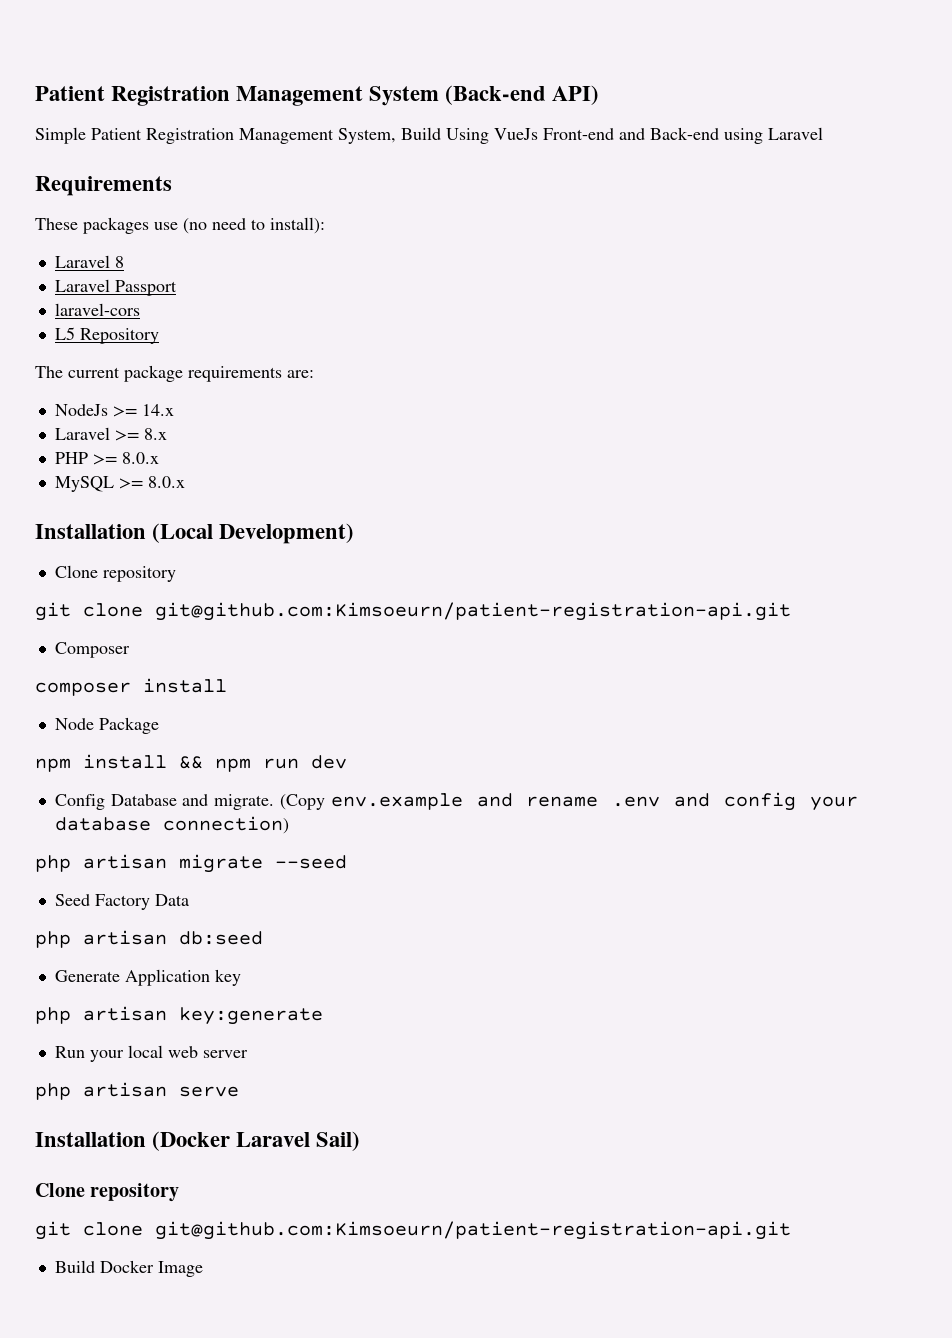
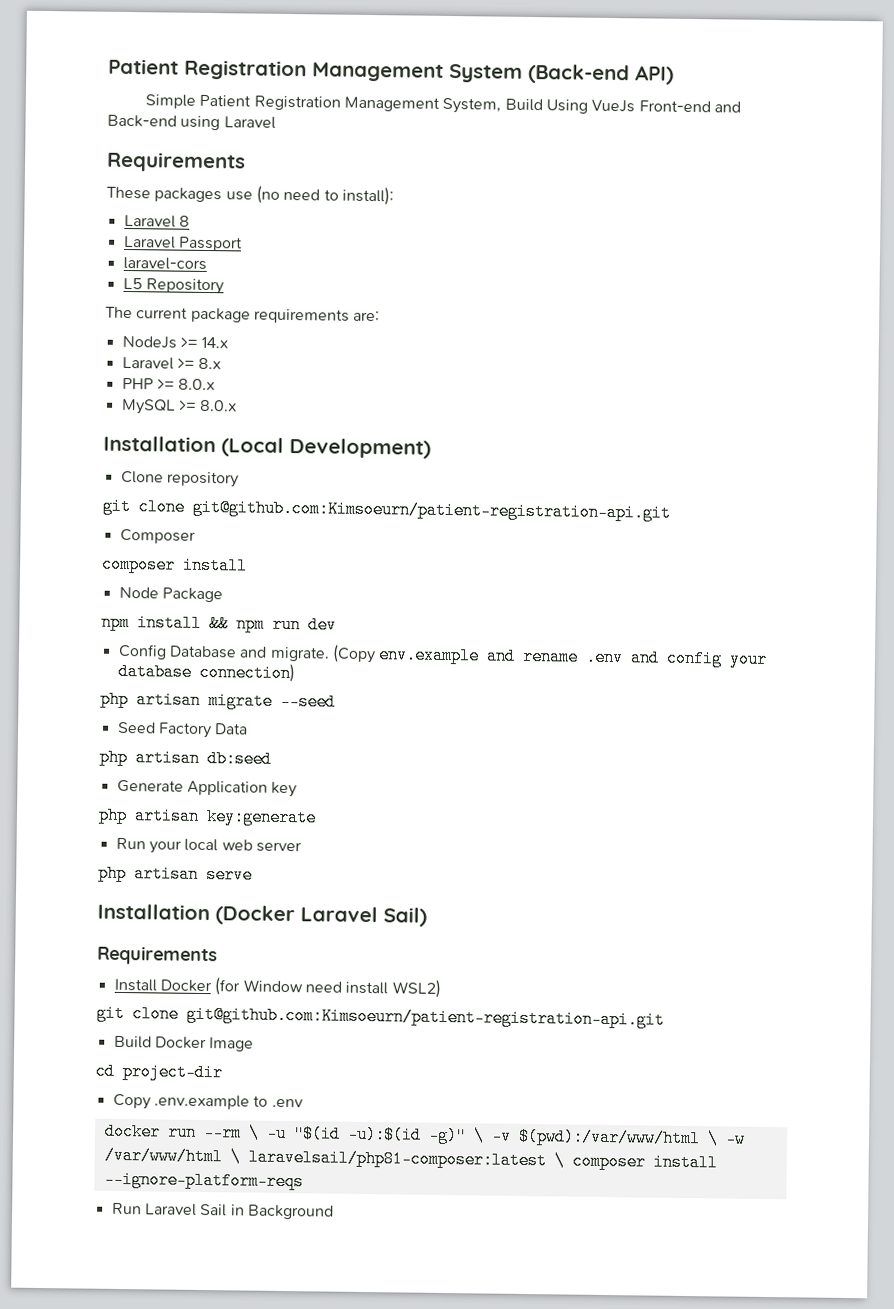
[35,1183,180,1202] Clone repository -> [97,945,218,966] [113,977,441,998] Requirements // Install Docker (for Window need install WSL2)
(203, 1269) none -> [95,1062,223,1082] [112,1093,303,1110] [103,1122,746,1148] [103,1146,718,1172] [103,1170,304,1191] [111,1202,334,1220] // cd project-dir // Copy .env.example to .env // docker run --rm \ -u "$(id -u):$(id -g)" \ -v $(pwd):/var/www/html \ -w /var/www/html \ laravelsail/php81-composer:latest \ composer install --ignore-platform-reqs // Run Laravel Sail in Background

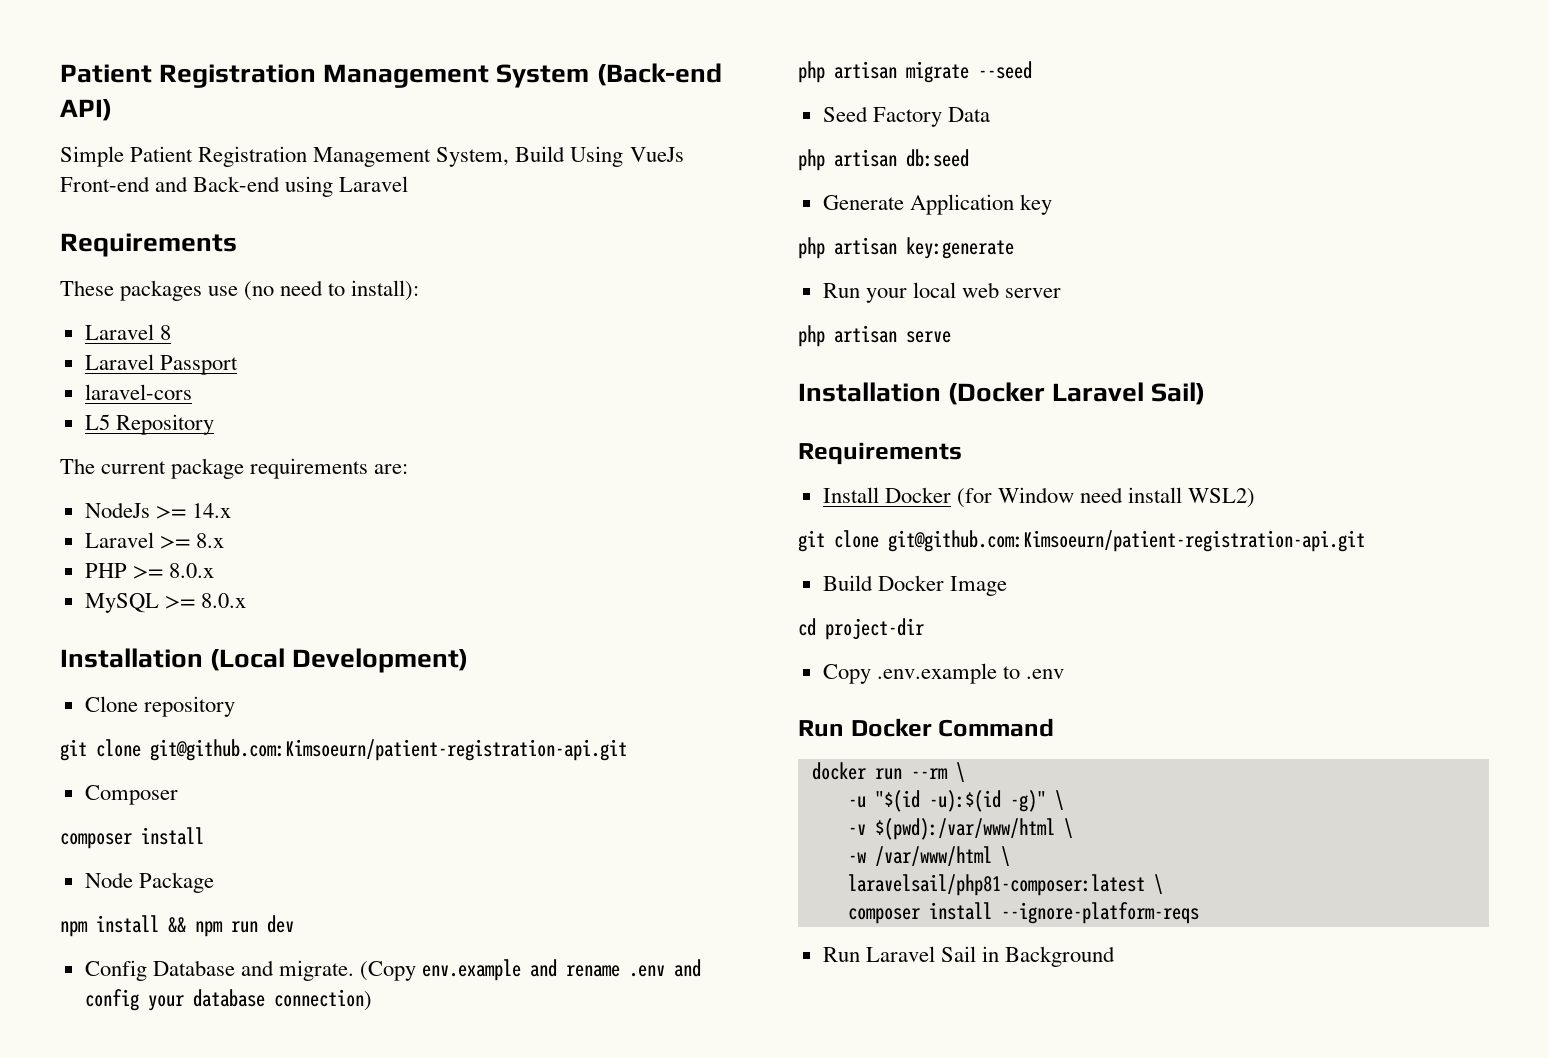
(303, 1103) none -> [798,718,1055,737] // Run Docker Command
(260, 1133) none -> (965, 772) //
(485, 1136) none -> (1064, 800) //
(719, 1139) none -> (1073, 828) //
(241, 1157) none -> (1010, 856) //
(565, 1161) none -> (1163, 884) //

